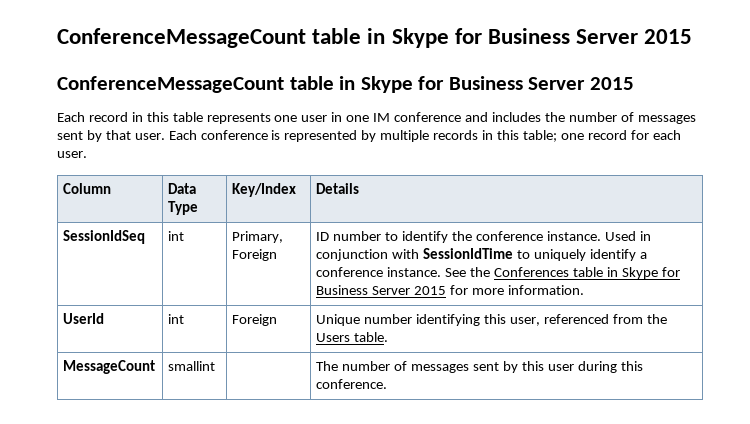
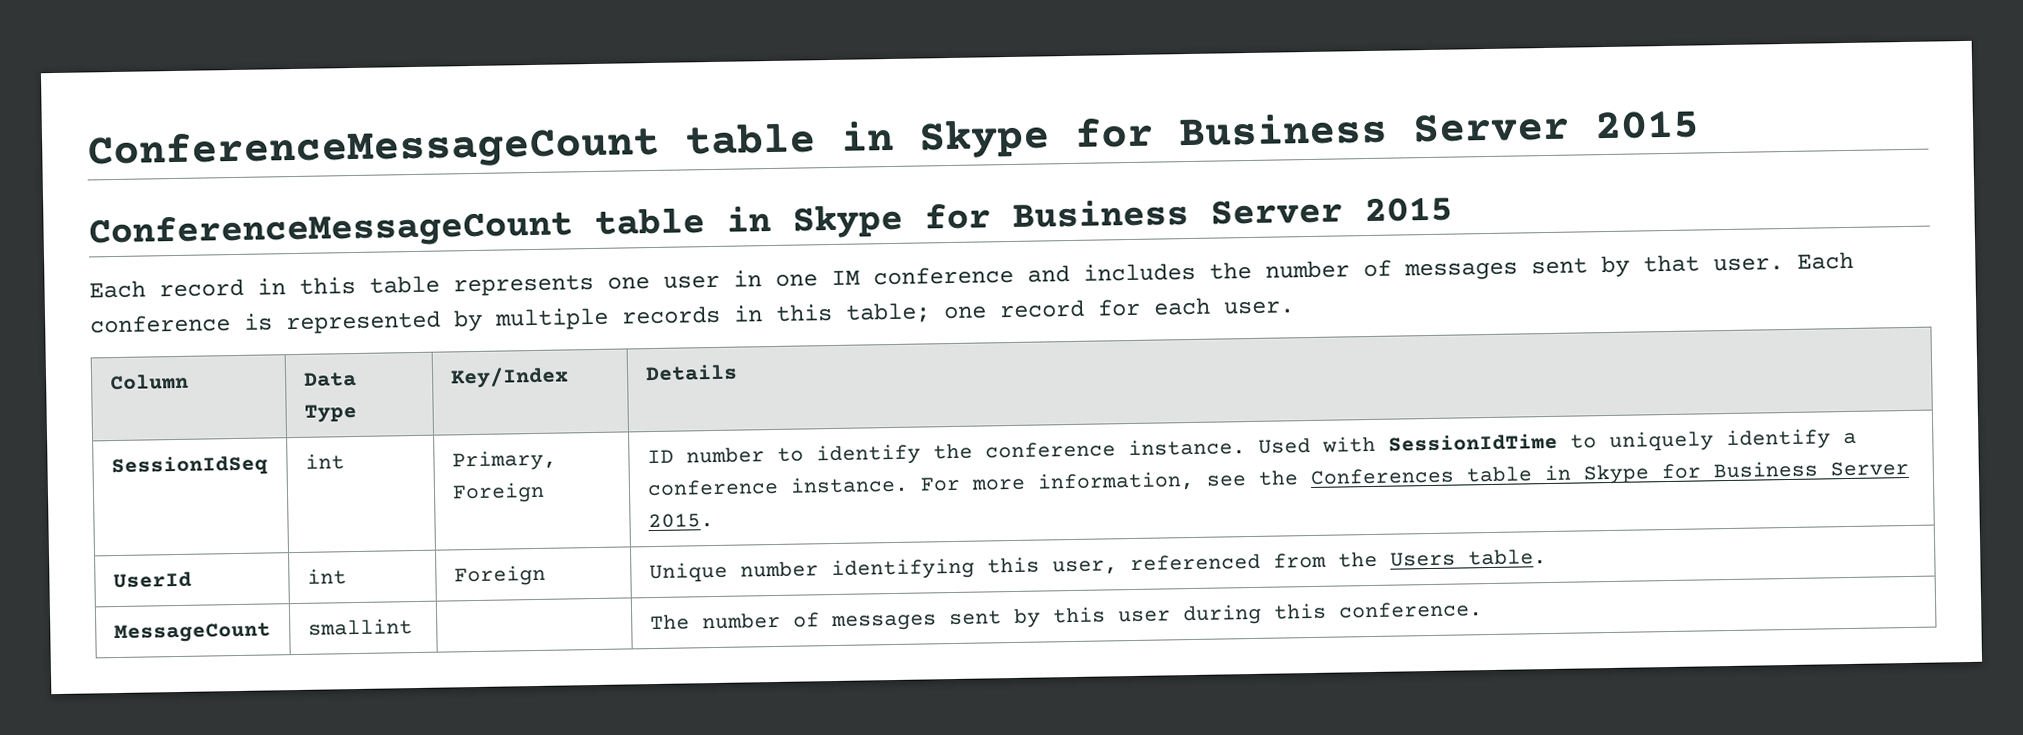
[639,231,651,241] [316,249,389,261] in conjunction -> (1311, 446) none
[445,268,467,277] See -> [919,470,1247,493] For more information, see
[414,285,585,295] 2015 for more information. -> [647,513,714,529] 2015.

